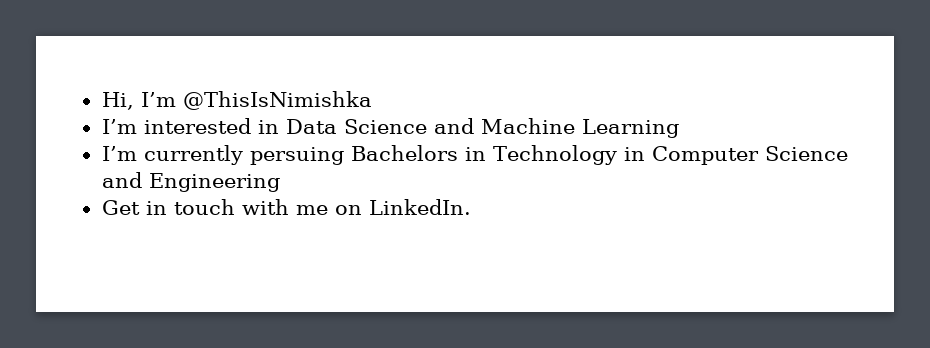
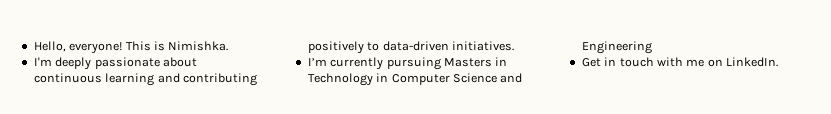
[101,91,372,110] [101,118,679,138] Hi, I’m @ThisIsNimishka // I’m interested in Data Science and Machine Learning -> [33,41,229,54] [33,57,197,70] [33,73,257,86] [307,41,514,54] Hello, everyone! This is Nimishka. // I'm deeply passionate about continuous learning and contributing positively to data-driven initiatives.
[249,145,458,165] persuing Bachelors -> [386,57,492,70] pursuing Masters

